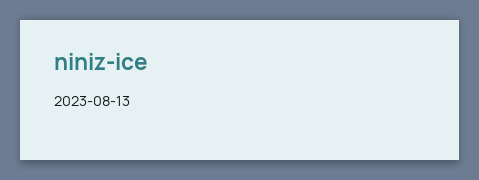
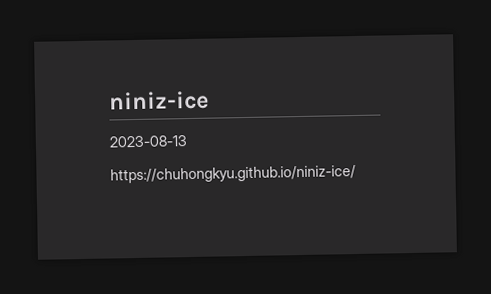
(130, 101) none -> [110,165,356,184] // https://chuhongkyu.github.io/niniz-ice/

